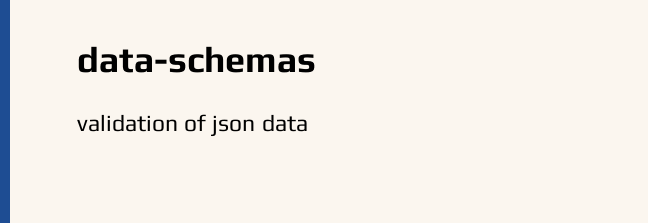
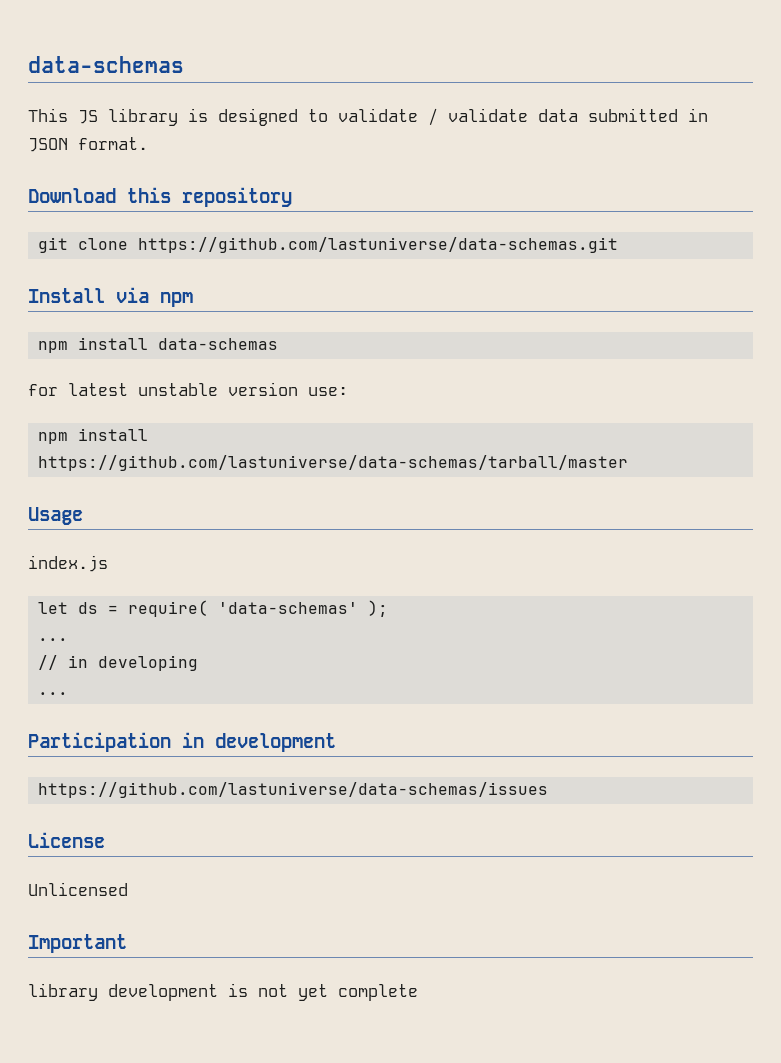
[77,46,316,73] [77,114,308,137] data-schemas // validation of json data -> [28,56,184,73] [28,108,708,126] [28,137,148,152] [28,187,292,207] [37,237,618,253] [28,287,193,307] [37,337,278,353] [28,382,348,396] [37,428,148,444] [37,455,628,471] [28,507,83,525] [28,555,108,572] [37,600,388,617] [37,638,68,641] [37,655,198,671] [37,692,68,695] [28,732,336,752] [37,782,548,798] [28,832,105,848] [28,882,128,896] [28,934,127,953] [28,983,418,1001] data-schemas // This JS library is designed to validate / validate data submitted in JSON format. // Download this repository // git clone https://github.com/lastuniverse/data-schemas.git // Install via npm // npm install data-schemas // for latest unstable version use: // npm install https://github.com/lastuniverse/data-schemas/tarball/master // Usage // index.js // let ds = require( 'data-schemas' ); // ... // // in developing // ... // Participation in development // https://github.com/lastuniverse/data-schemas/issues // License // Unlicensed // Important // library development is not yet complete

